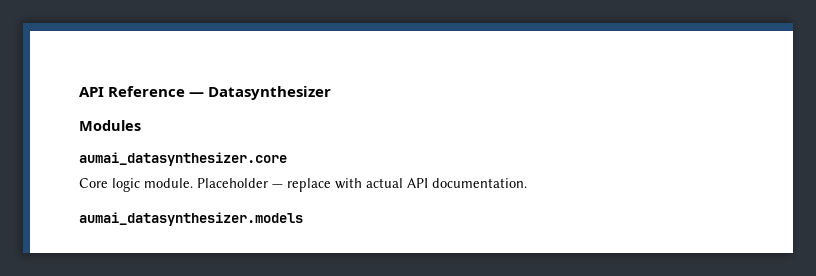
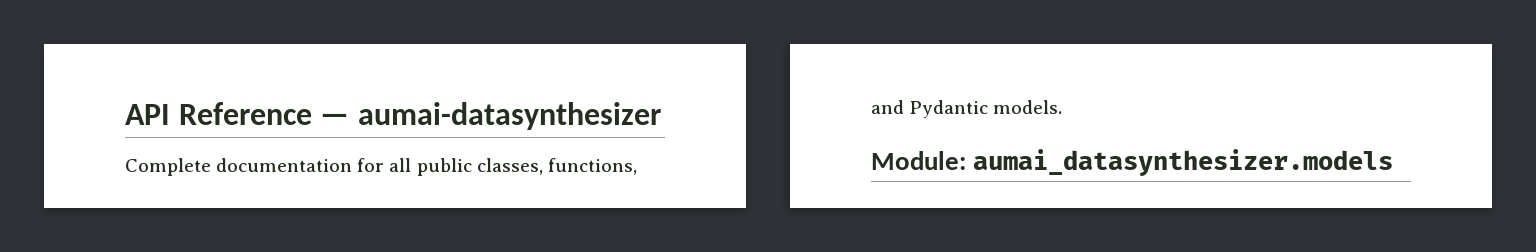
[208,86,332,100] [79,120,141,131] [79,152,287,166] [79,178,527,192] Datasynthesizer // Modules // aumai_datasynthesizer.core // Core logic module. Placeholder — replace with actual API documentation. // -> [357,102,661,130] [125,158,637,176] [871,100,1063,118] [871,151,966,170] aumai-datasynthesizer // Complete documentation for all public classes, functions, and Pydantic models. // Module:

